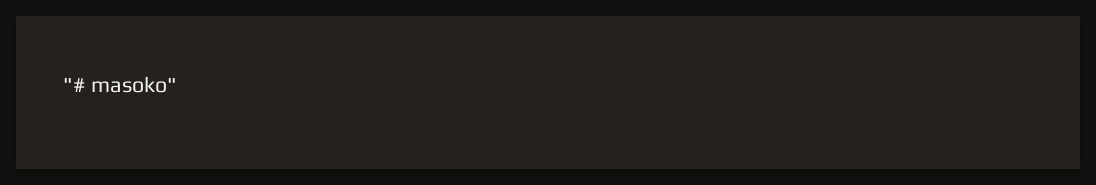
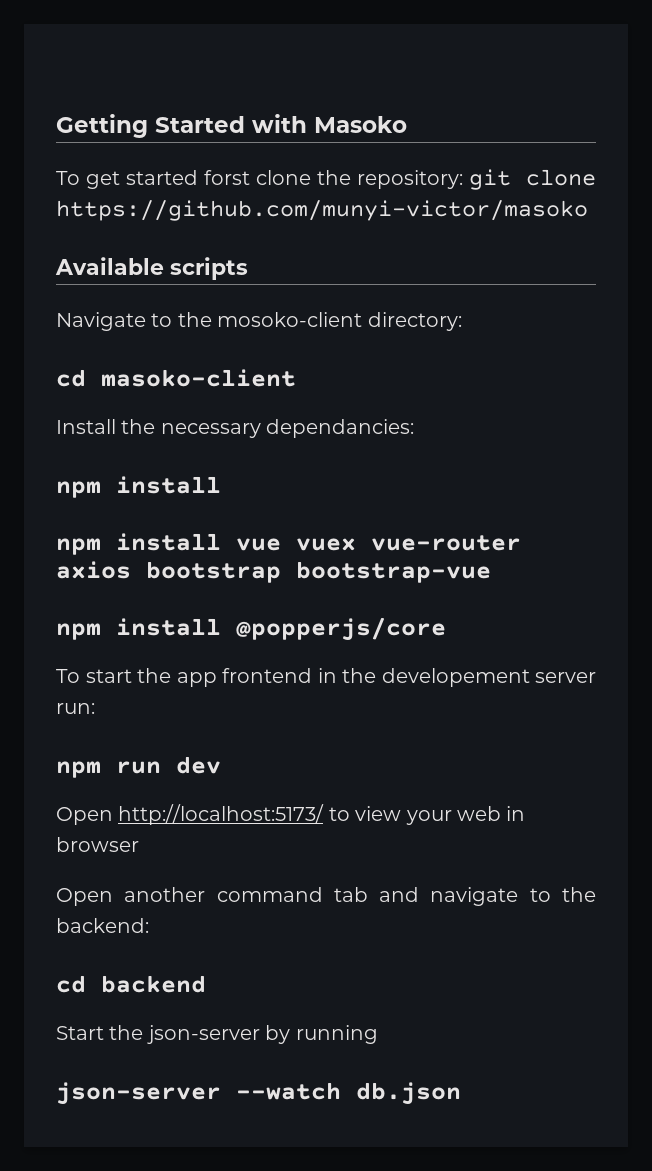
[63,76,177,93] "# masoko" -> [56,114,407,138] [56,169,596,190] [56,200,588,221] [55,257,248,280] [56,312,462,331] [56,369,296,387] [56,419,415,438] [56,476,221,498] [56,533,521,555] [56,561,491,583] [56,617,446,641] [56,668,596,687] [56,703,95,714] [56,756,221,778] [56,804,526,825] [56,837,139,852] [56,887,596,906] [56,918,149,933] [56,975,206,993] [56,1025,378,1044] [56,1082,461,1105] Getting Started with Masoko // To get started forst clone the repository: git clone https://github.com/munyi-victor/masoko // Available scripts // Navigate to the mosoko-client directory: // cd masoko-client // Install the necessary dependancies: // npm install // npm install vue vuex vue-router axios bootstrap bootstrap-vue // npm install @popperjs/core // To start the app frontend in the developement server run: // npm run dev // Open http://localhost:5173/ to view your web in browser // Open another command tab and navigate to the backend: // cd backend // Start the json-server by running // json-server --watch db.json

